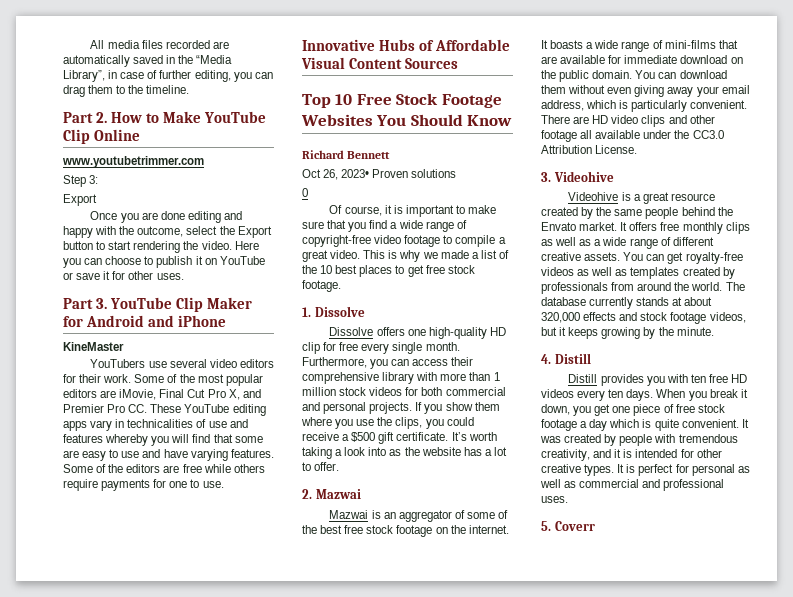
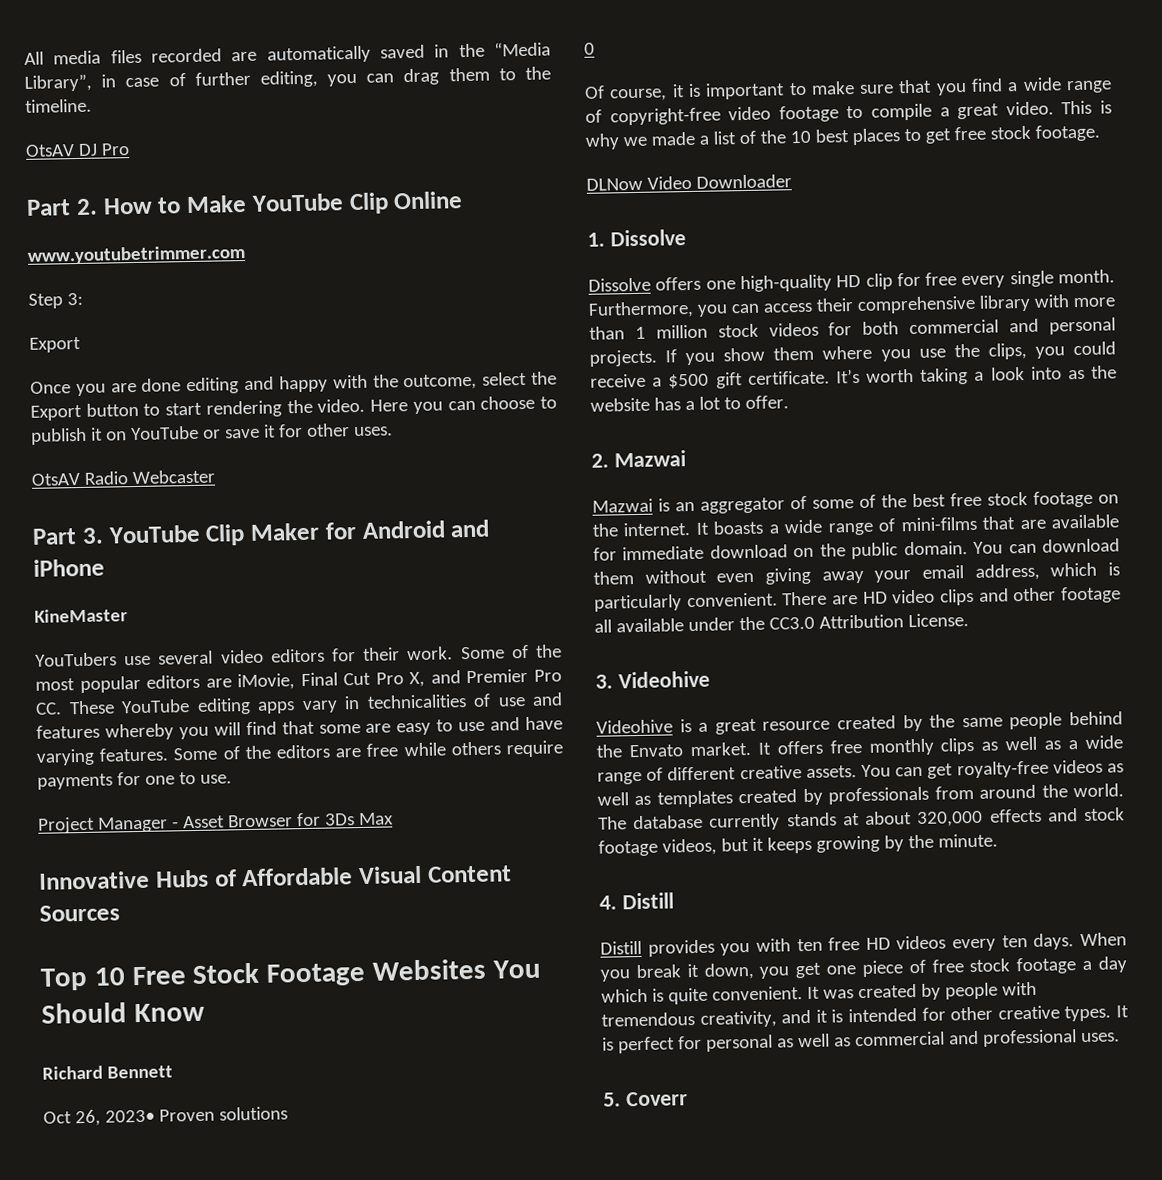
(190, 89) none -> [25,143,130,157] // OtsAV DJ Pro
(184, 276) none -> [31,469,216,486] // OtsAV Radio Webcaster
(224, 484) none -> [38,812,394,834] // Project Manager - Asset Browser for 3Ds Max
(341, 286) none -> [586,174,792,191] // DLNow Video Downloader

